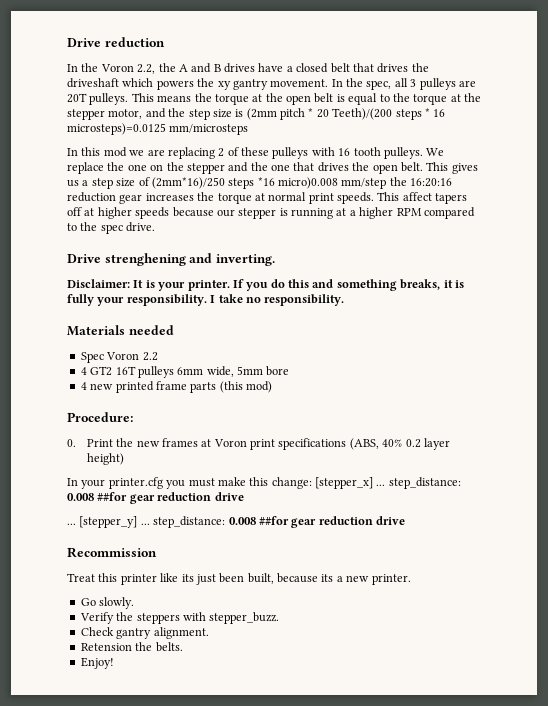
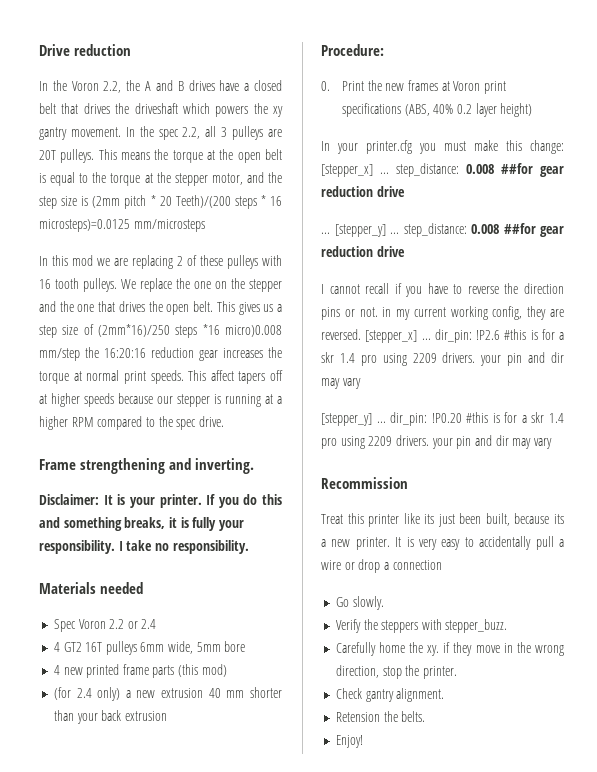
[366,80,392,90] spec, -> [158,127,201,140] spec 2.2,
[67,253,186,266] Drive strenghening -> [39,458,166,474] Frame strengthening
(158, 356) none -> [127,619,157,629] or 2.4
(272, 387) none -> [53,687,283,701] [53,710,167,724] // (for 2.4 only) a new extrusion 40 mm shorter than your back extrusion
(405, 520) none -> [321,283,564,297] [321,306,564,320] [321,329,564,343] [321,352,564,366] [321,378,361,389] [321,412,564,426] [321,435,552,449] // I cannot recall if you have to reverse the direction pins or not. in my current working config, they are reversed. [stepper_x] ... dir_pin: !P2.6 #this is for a skr 1.4 pro using 2209 drivers. your pin and dir may vary // [stepper_y] ... dir_pin: !P0.20 #this is for a skr 1.4 pro using 2209 drivers. your pin and dir may vary
(411, 579) none -> [395,536,564,550] [321,559,442,573] It is very easy to accidentally pull a wire or drop a connection
(280, 618) none -> [335,642,564,656] [335,665,457,679] // Carefully home the xy. if they move in the wrong direction, stop the printer.

